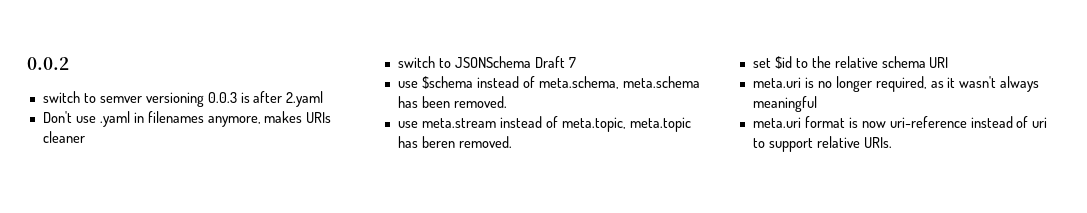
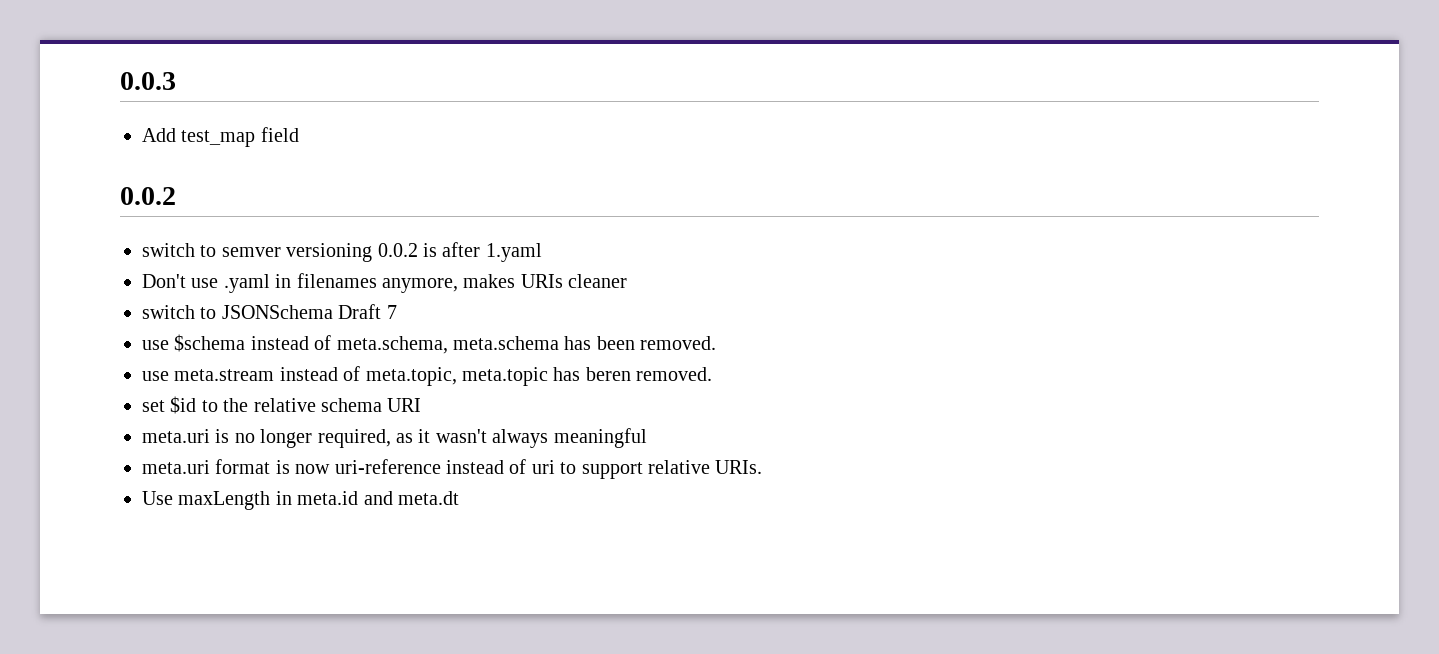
(27, 63) none -> [120,72,176,90] [142,127,299,147] 0.0.3 // Add test_map field //
[207,92,237,103] 0.0.3 -> [377,243,418,257] 0.0.2
[286,91,324,107] 2.yaml -> [485,243,542,262] 1.yaml
(892, 142) none -> [142,491,459,510] // Use maxLength in meta.id and meta.dt

